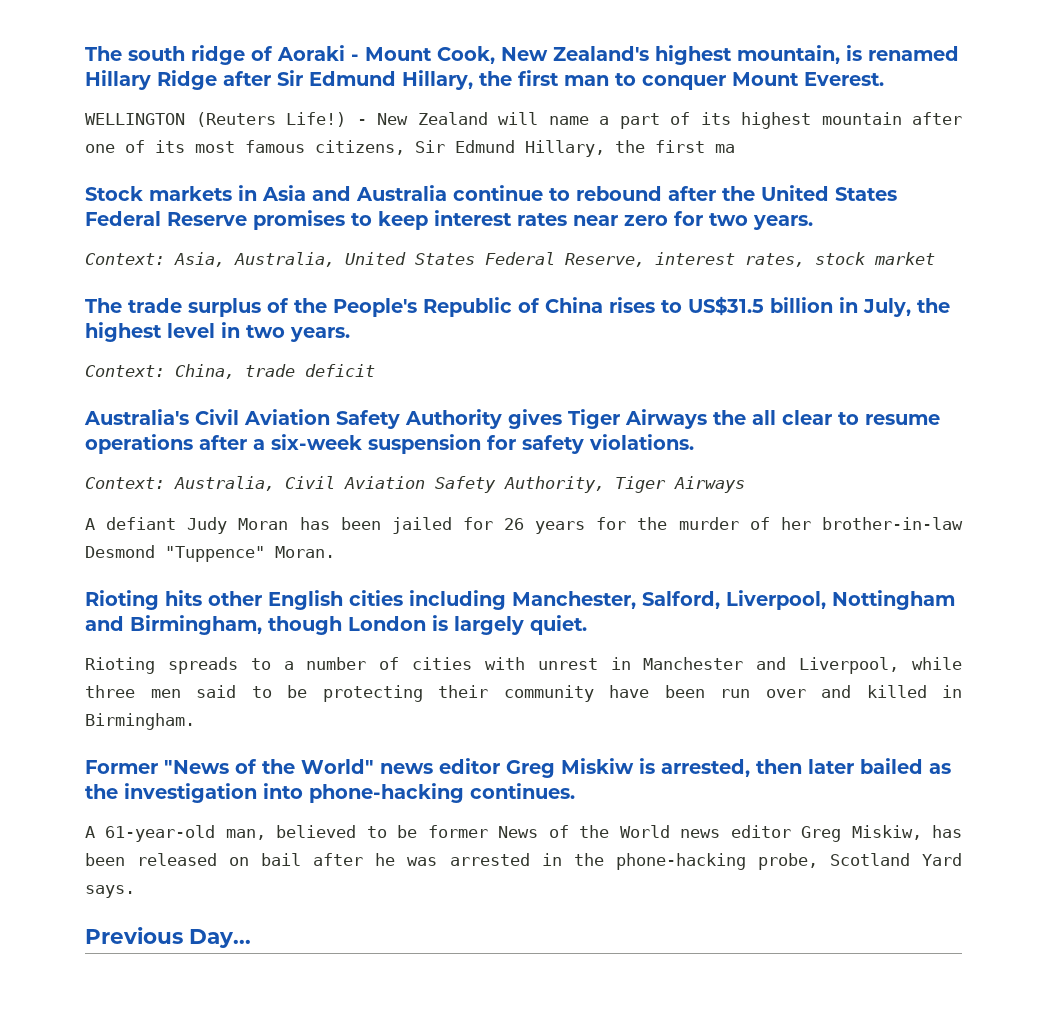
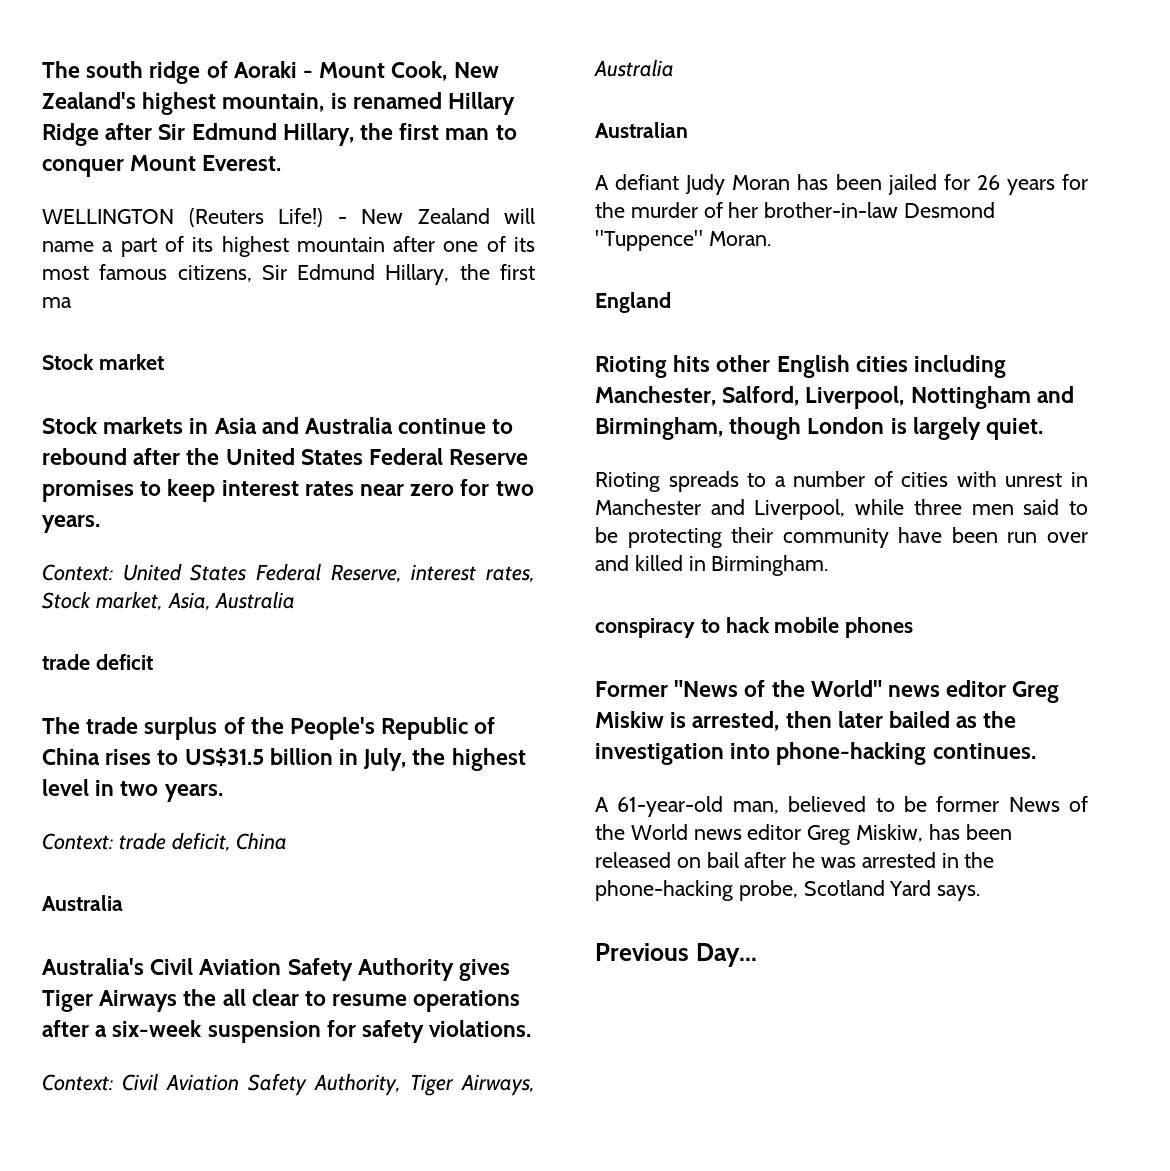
(735, 148) none -> [42,354,164,370] // Stock market
[174,252,335,267] Asia, Australia, -> (113, 572) none
[815,252,935,265] stock market -> [42,591,296,611] [42,654,153,670] Stock market, Asia, Australia // trade deficit
[175,364,375,379] China, trade deficit -> [118,832,288,852] [42,895,123,911] trade deficit, China // Australia
[174,476,275,491] Australia, -> (113, 1082) none
[674,476,745,493] Airways -> [461,1074,535,1096] [594,59,674,77] [595,122,688,138] Airways, Australia // Australian
(335, 552) none -> [595,292,671,313] // England
(195, 721) none -> [595,617,914,638] // conspiracy to hack mobile phones

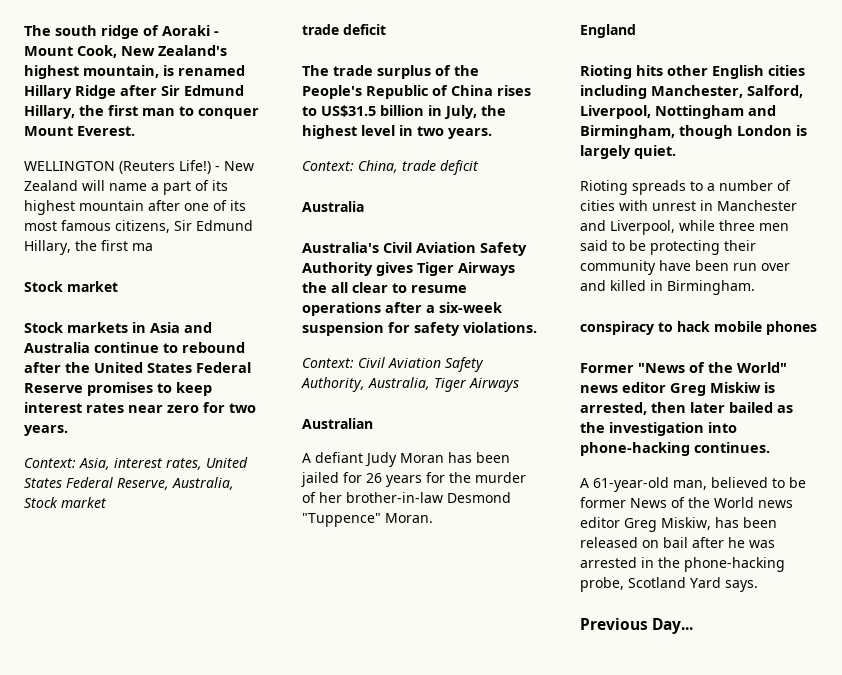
(113, 572) none -> [79,458,202,470] Asia, interest rates,
[411,564,535,583] [42,591,296,611] interest rates, Stock market, Asia, Australia -> [172,477,234,490] [24,497,107,508] Australia, Stock market
[118,832,288,852] trade deficit, China -> [358,160,479,175] China, trade deficit
[409,1074,535,1096] [594,59,674,77] Tiger Airways, Australia -> [368,377,519,392] Australia, Tiger Airways

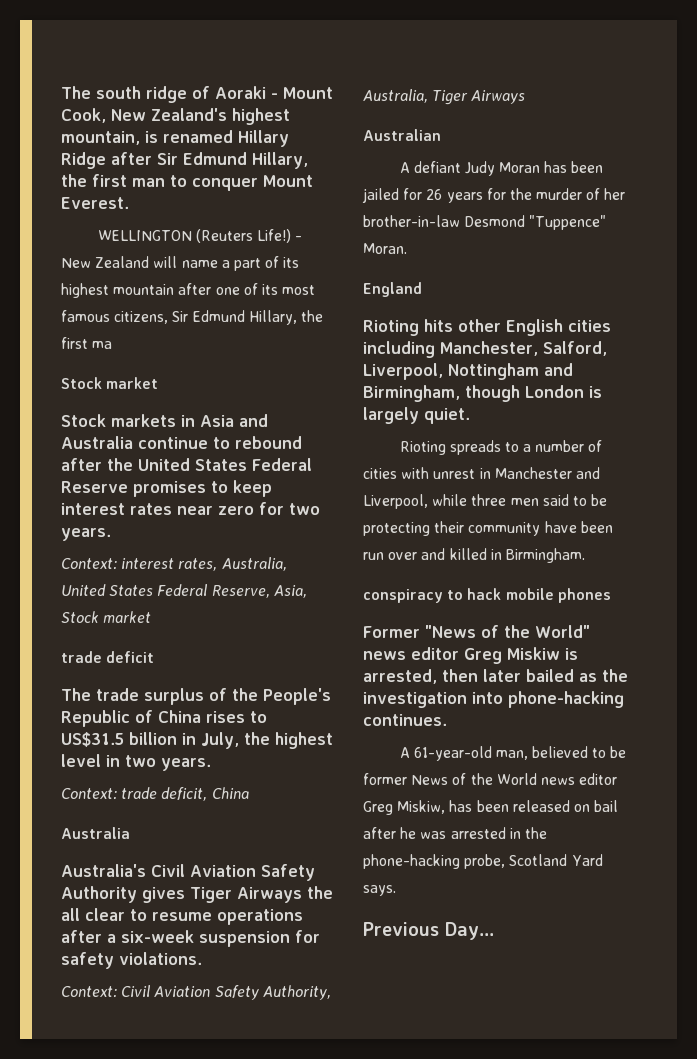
[79,458,110,470] Asia, -> (117, 564) none
(202, 464) none -> [221,557,287,571] Australia,
[172,477,234,490] Australia, -> [273,585,307,598] Asia,
[358,160,479,175] China, trade deficit -> [121,787,249,801] trade deficit, China

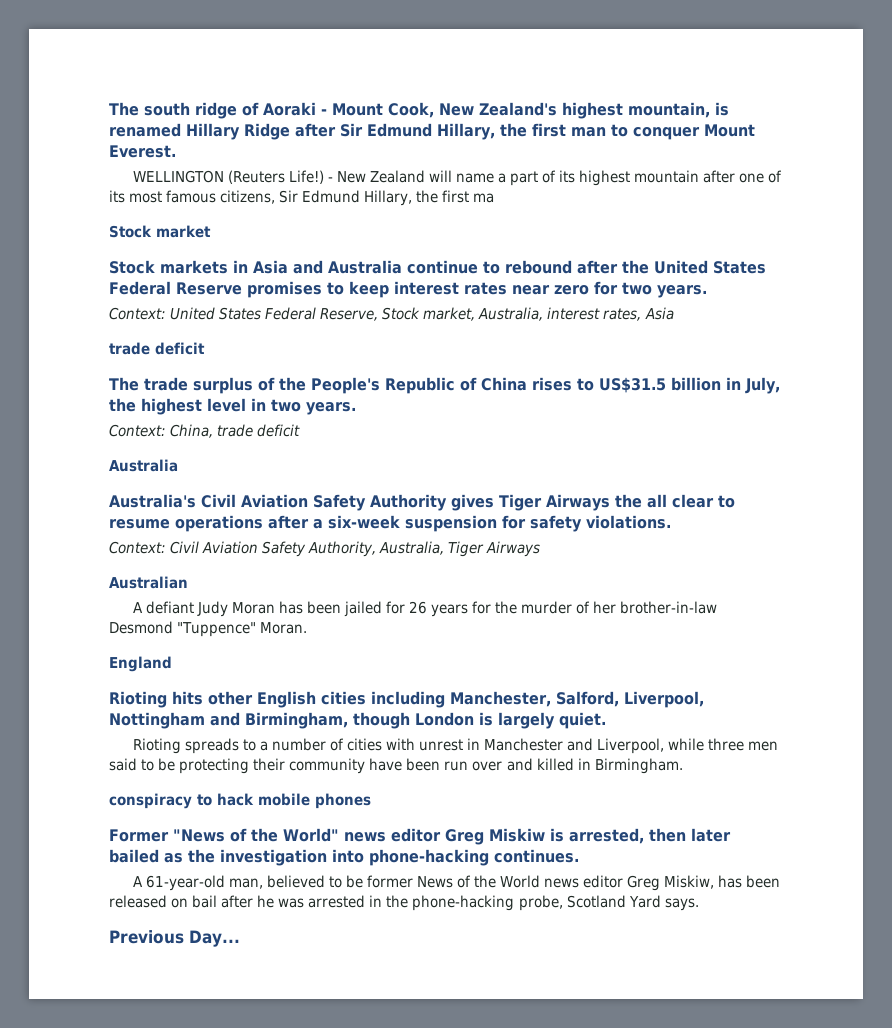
[121,557,287,571] interest rates, Australia, -> (166, 313) none
[273,585,307,598] [61,611,152,623] Asia, Stock market -> [382,307,674,321] Stock market, Australia, interest rates, Asia
[121,787,249,801] trade deficit, China -> [170,424,301,438] China, trade deficit

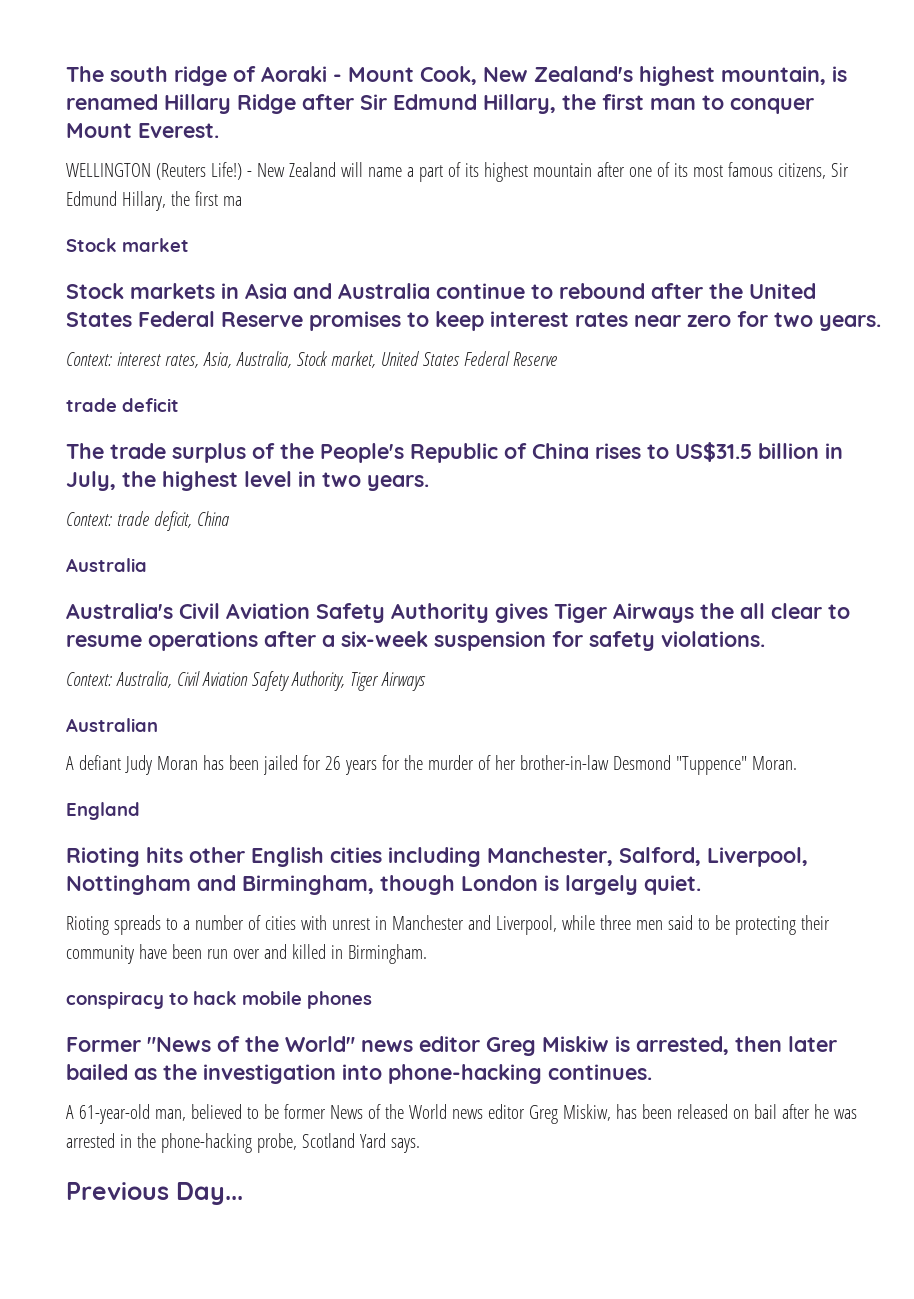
[170,307,674,321] United States Federal Reserve, Stock market, Australia, interest rates, Asia -> [116,351,557,368] interest rates, Asia, Australia, Stock market, United States Federal Reserve
[170,424,301,438] China, trade deficit -> [116,511,229,531] trade deficit, China
(166, 547) none -> [115,671,172,688] Australia,
[379,541,445,555] Australia, -> (345, 681) none

